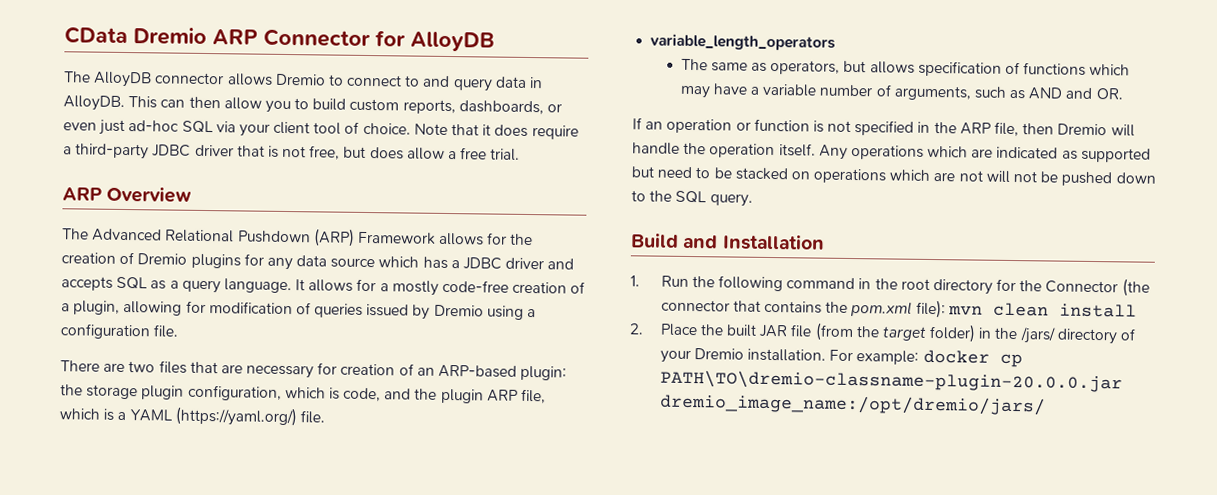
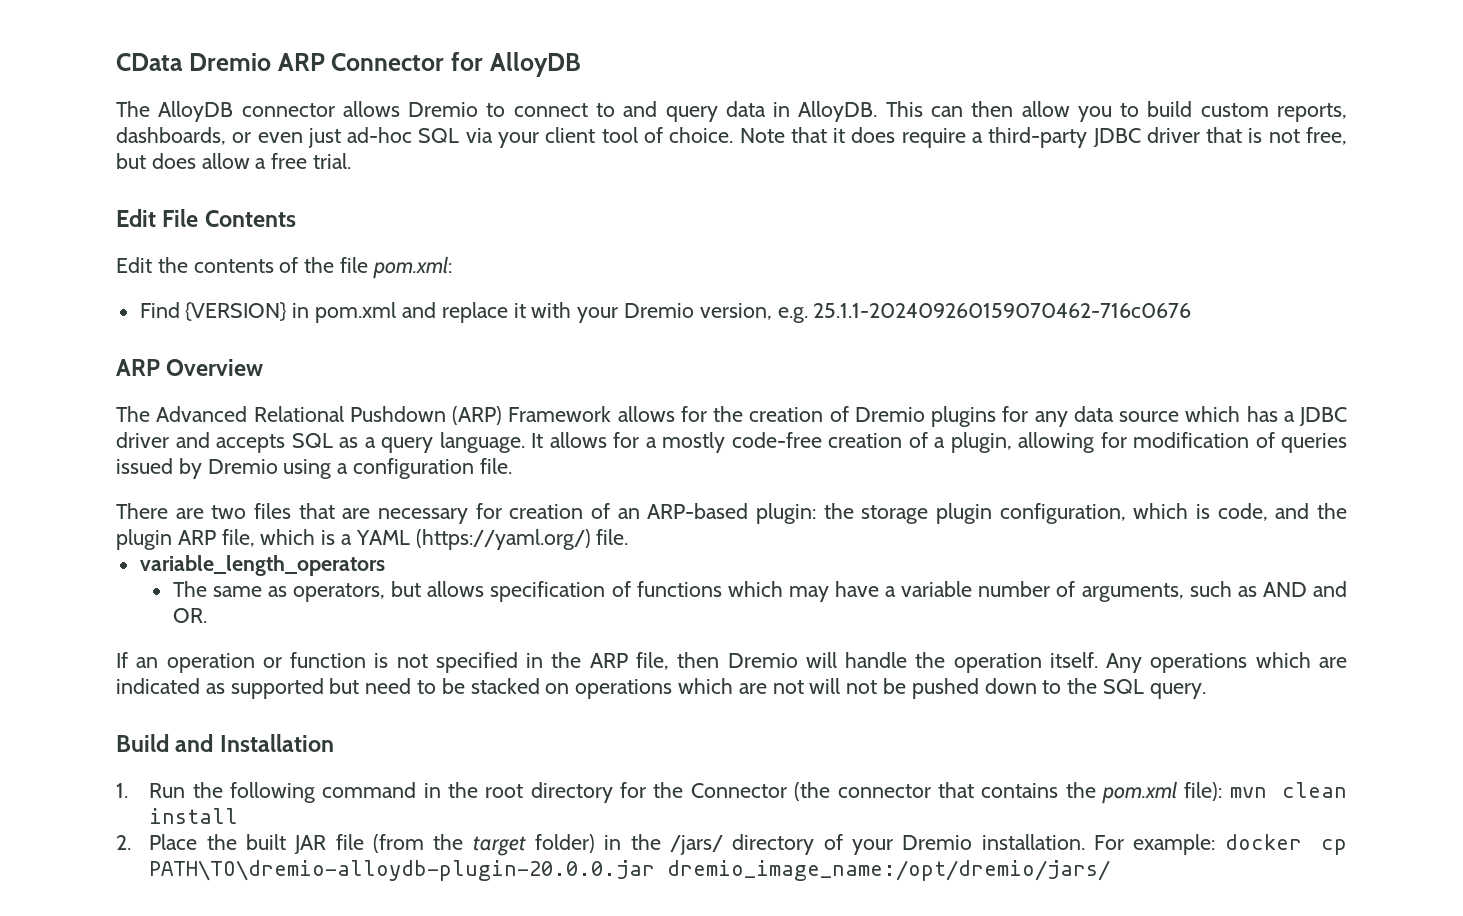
(521, 154) none -> [116,209,296,227] [116,256,452,279] [139,302,1192,323] // Edit File Contents // Edit the contents of the file pom.xml: // Find {VERSION} in pom.xml and replace it with your Dremio version, e.g. 25.1.1-202409260159070462-716c0676
[659,369,1123,393] PATH\TO\dremio-classname-plugin-20.0.0.jar -> [149,860,656,881] PATH\TO\dremio-alloydb-plugin-20.0.0.jar

